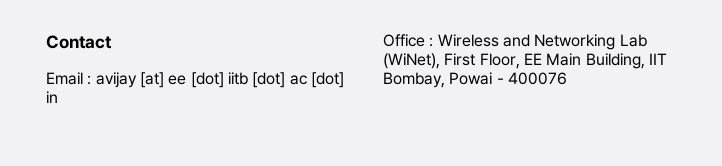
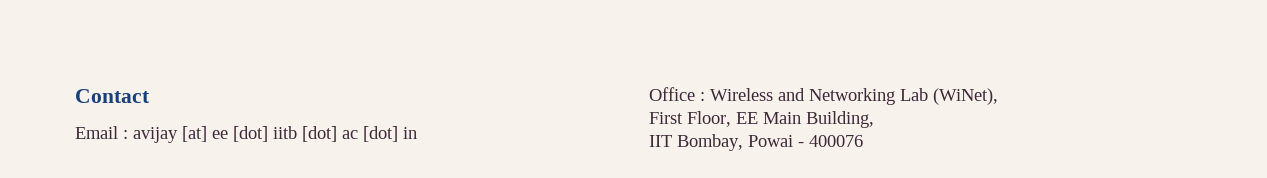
(440, 61) none -> (998, 96) //
(645, 61) none -> (874, 119) //

